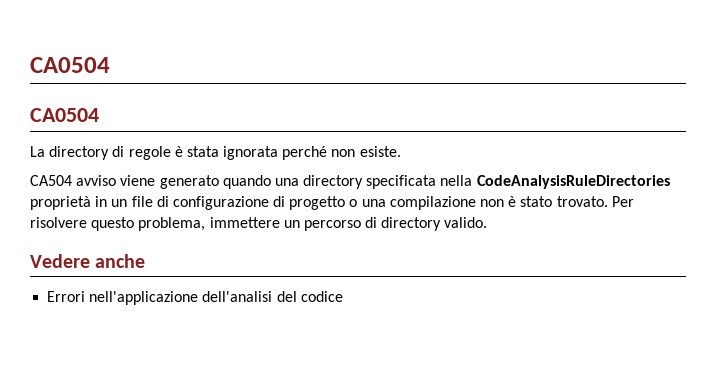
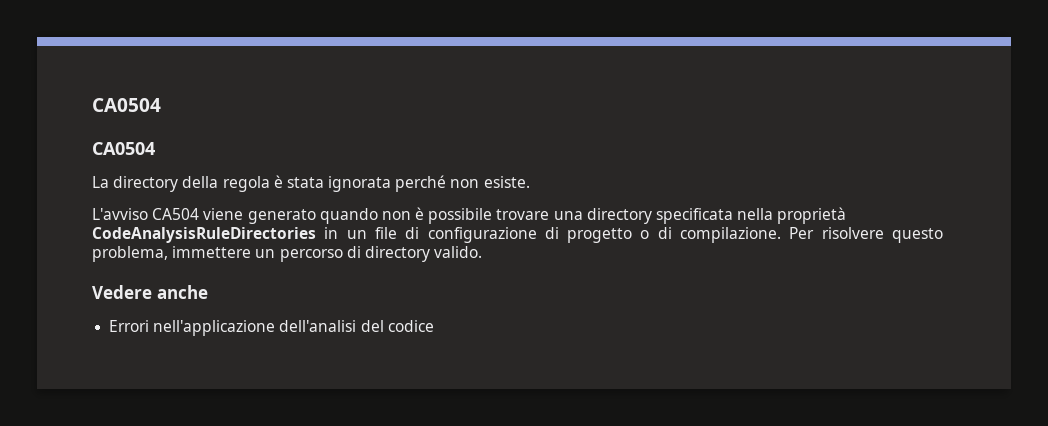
[112,146,171,160] di regole -> [182,176,270,192] della regola
[30,175,117,186] CA504 avviso -> [92,208,200,220] L'avviso CA504
(271, 182) none -> [381,207,550,224] non è possibile trovare
[476,175,670,189] [30,196,91,210] CodeAnalysisRuleDirectories proprietà -> [777,207,847,224] [92,227,316,243] proprietà CodeAnalysisRuleDirectories
[361,196,608,210] una compilazione non è stato trovato. -> [657,227,782,243] di compilazione.

